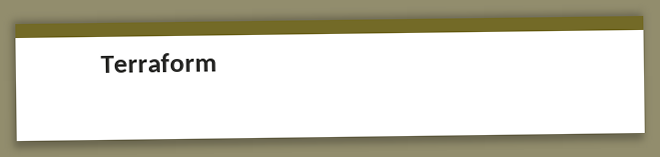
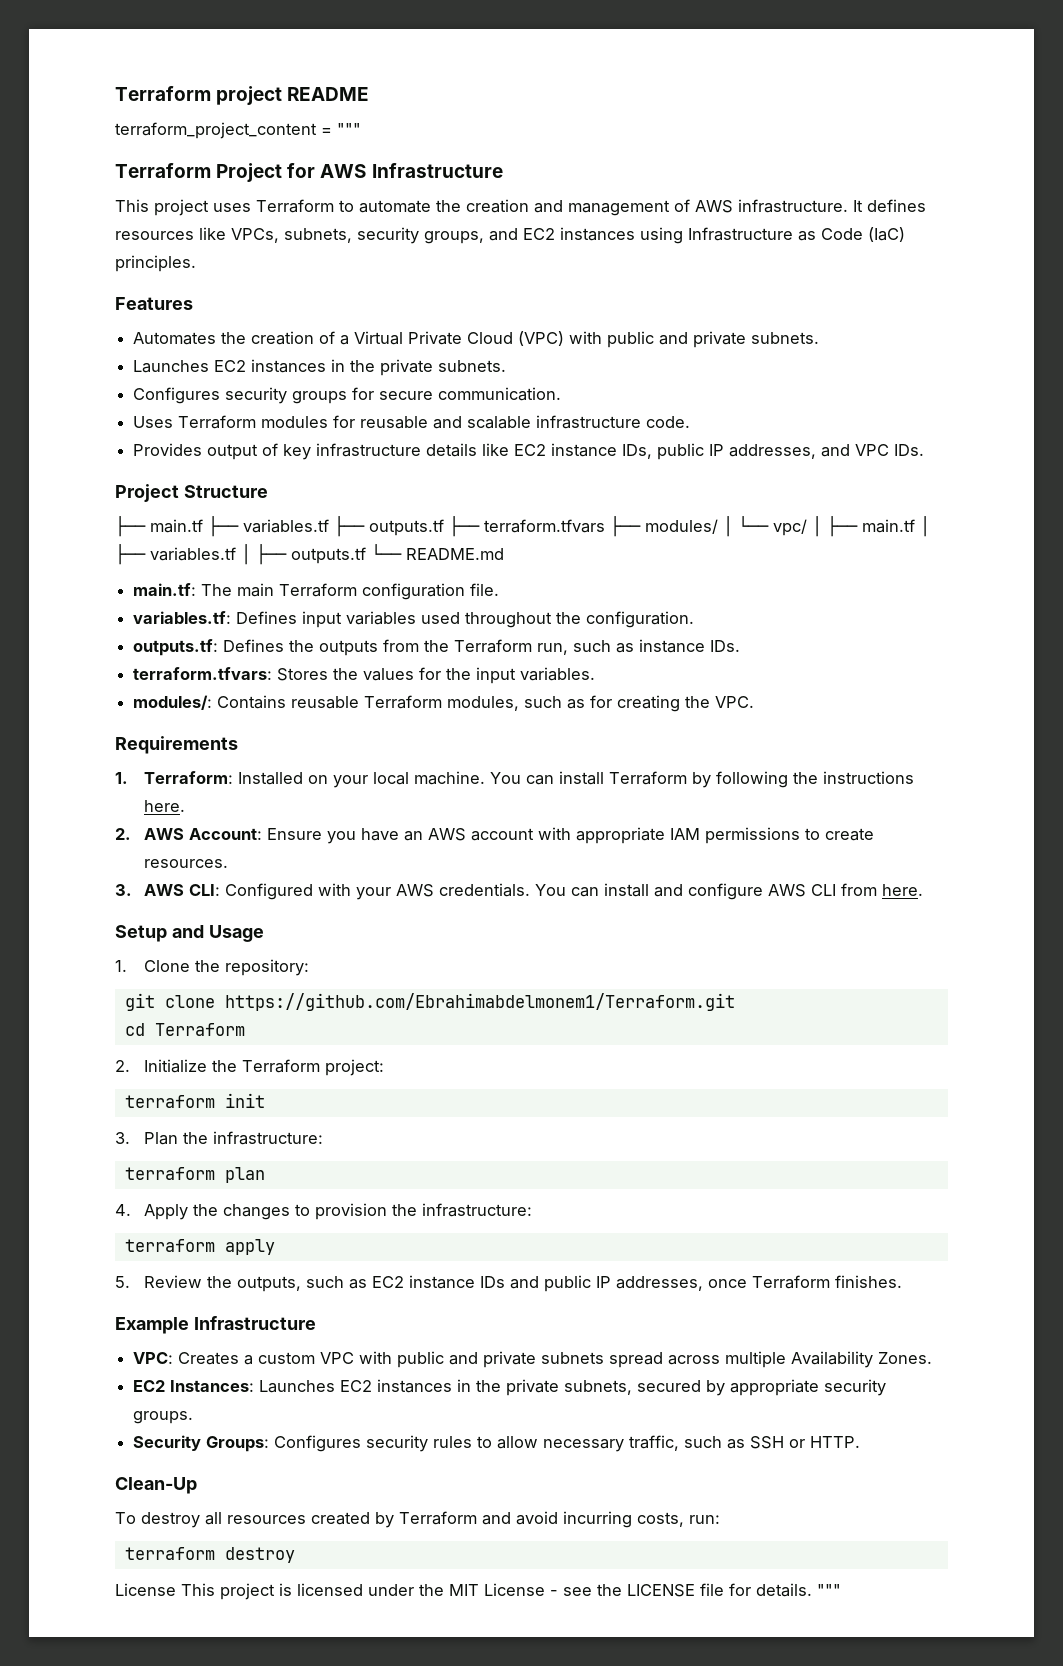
[100,52,217,73] Terraform -> [115,86,370,105] [115,122,361,139] [115,163,503,182] [115,199,926,216] [115,227,905,244] [115,255,196,272] [115,297,193,310] [133,331,820,348] [133,359,507,376] [133,387,562,404] [133,415,691,429] [133,443,925,460] [115,484,268,502] [115,516,930,537] [115,544,504,565] [133,583,500,600] [133,611,695,628] [133,639,741,656] [133,667,596,684] [133,695,755,712] [115,736,238,754] [115,771,914,788] [143,800,185,812] [115,827,874,844] [143,859,228,868] [115,883,923,900] [115,925,264,942] [115,959,309,976] [124,993,735,1011] [124,1023,245,1036] [115,1059,384,1076] [124,1093,265,1108] [115,1131,323,1145] [124,1167,265,1183] [115,1203,532,1220] [124,1239,275,1255] [115,1275,902,1292] [115,1316,316,1334] [133,1351,933,1368] [133,1379,887,1396] [133,1411,194,1424] [133,1435,861,1452] [115,1477,197,1494] [115,1511,720,1528] [124,1547,295,1563] [115,1583,841,1600] Terraform project README // terraform_project_content = """ // Terraform Project for AWS Infrastructure // This project uses Terraform to automate the creation and management of AWS infrastructure. It defines resources like VPCs, subnets, security groups, and EC2 instances using Infrastructure as Code (IaC) principles. // Features // Automates the creation of a Virtual Private Cloud (VPC) with public and private subnets. // Launches EC2 instances in the private subnets. // Configures security groups for secure communication. // Uses Terraform modules for reusable and scalable infrastructure code. // Provides output of key infrastructure details like EC2 instance IDs, public IP addresses, and VPC IDs. // Project Structure // ├── main.tf ├── variables.tf ├── outputs.tf ├── terraform.tfvars ├── modules/ │ └── vpc/ │ ├── main.tf │ ├── variables.tf │ ├── outputs.tf └── README.md // main.tf: The main Terraform configuration file. // variables.tf: Defines input variables used throughout the configuration. // outputs.tf: Defines the outputs from the Terraform run, such as instance IDs. // terraform.tfvars: Stores the values for the input variables. // modules/: Contains reusable Terraform modules, such as for creating the VPC. // Requirements // 1. Terraform: Installed on your local machine. You can install Terraform by following the instructions here. // 2. AWS Account: Ensure you have an AWS account with appropriate IAM permissions to create resources. // 3. AWS CLI: Configured with your AWS credentials. You can install and configure AWS CLI from here. // Setup and Usage // 1. Clone the repository: // git clone https://github.com/Ebrahimabdelmonem1/Terraform.git // cd Terraform // 2. Initialize the Terraform project: // terraform init // 3. Plan the infrastructure: // terraform plan // 4. Apply the changes to provision the infrastructure: // terraform apply // 5. Review the outputs, such as EC2 instance IDs and public IP addresses, once Terraform finishes. // Example Infrastructure // VPC: Creates a custom VPC with public and private subnets spread across multiple Availability Zones. // EC2 Instances: Launches EC2 instances in the private subnets, secured by appropriate security groups. // Security Groups: Configures security rules to allow necessary traffic, such as SSH or HTTP. // Clean-Up // To destroy all resources created by Terraform and avoid incurring costs, run: // terraform destroy // License This project is licensed under the MIT License - see the LICENSE file for details. """

